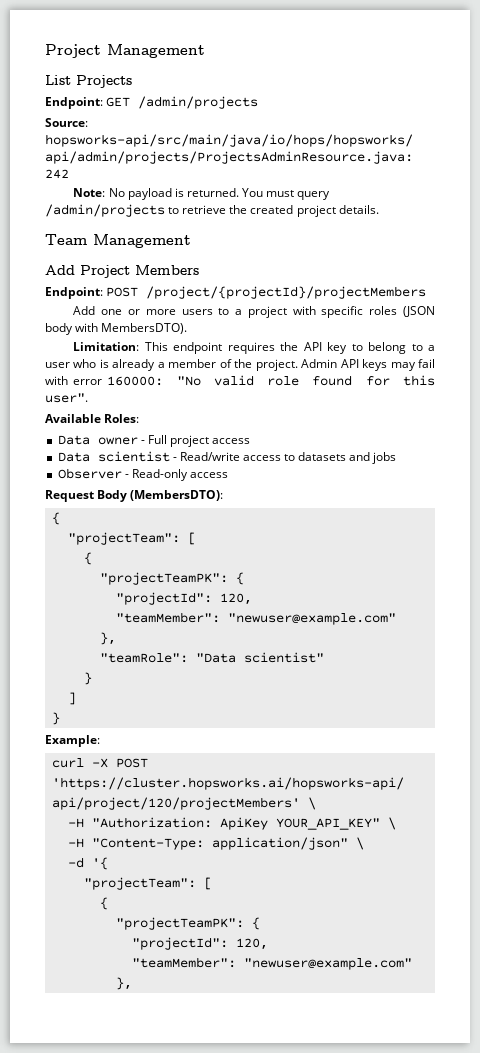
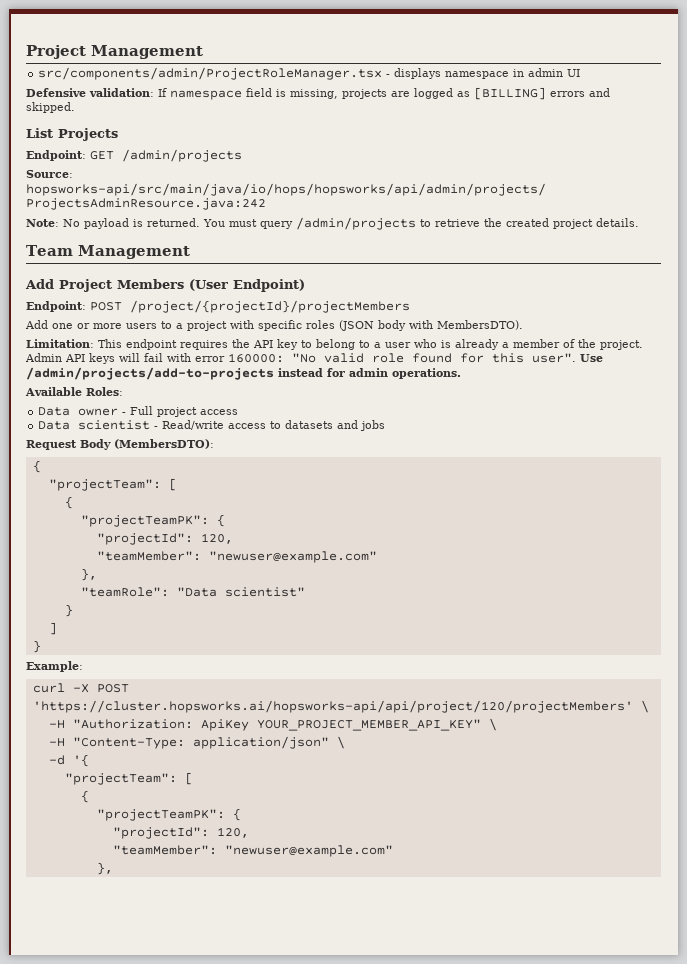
(205, 51) none -> [38,67,581,80] [26,87,610,100] [26,102,75,113] // src/components/admin/ProjectRoleManager.tsx - displays namespace in admin UI // Defensive validation: If namespace field is missing, projects are logged as [BILLING] errors and skipped.
(199, 270) none -> [189,279,305,292] (User Endpoint)
[390,362,416,371] may -> [119,353,140,362] will
(88, 398) none -> [580,354,603,362] [26,367,461,380] Use /admin/projects/add-to-projects instead for admin operations.
[57,468,228,481] // Observer - Read-only access -> (386, 425) none
[275,818,380,830] YOUR_API_KEY" -> [256,719,481,731] YOUR_PROJECT_MEMBER_API_KEY"

